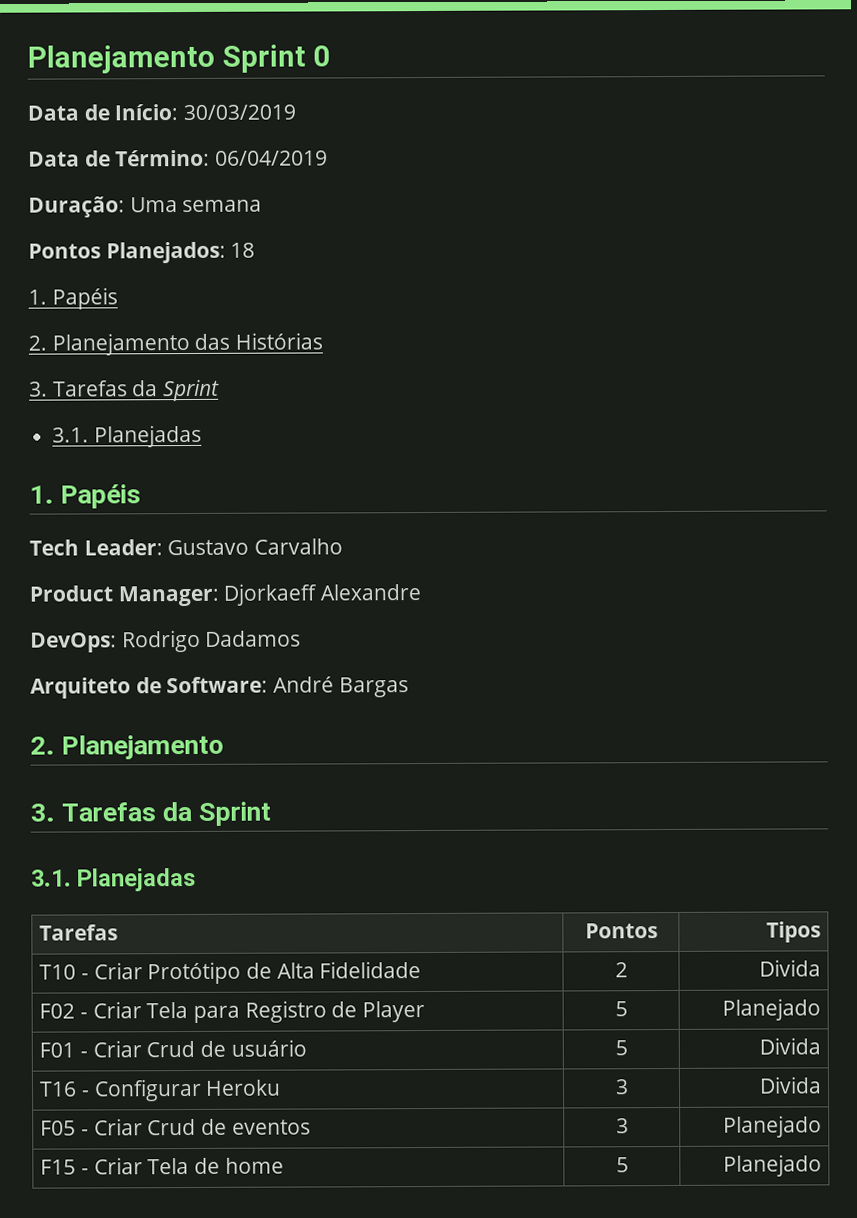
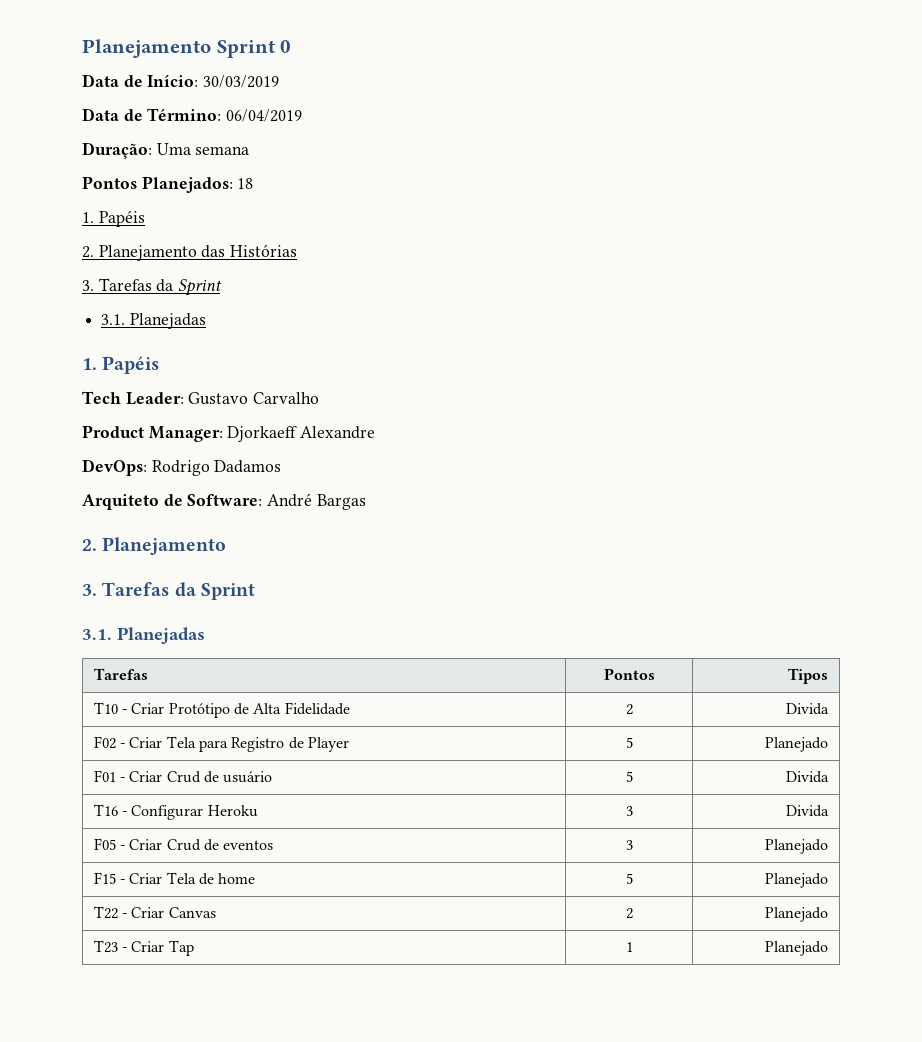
(822, 1165) none -> [93,906,216,919] [625,908,633,919] [765,907,829,922] [93,940,194,956] [625,942,633,952] [765,941,829,956] // T22 - Criar Canvas | 2 | Planejado // T23 - Criar Tap | 1 | Planejado

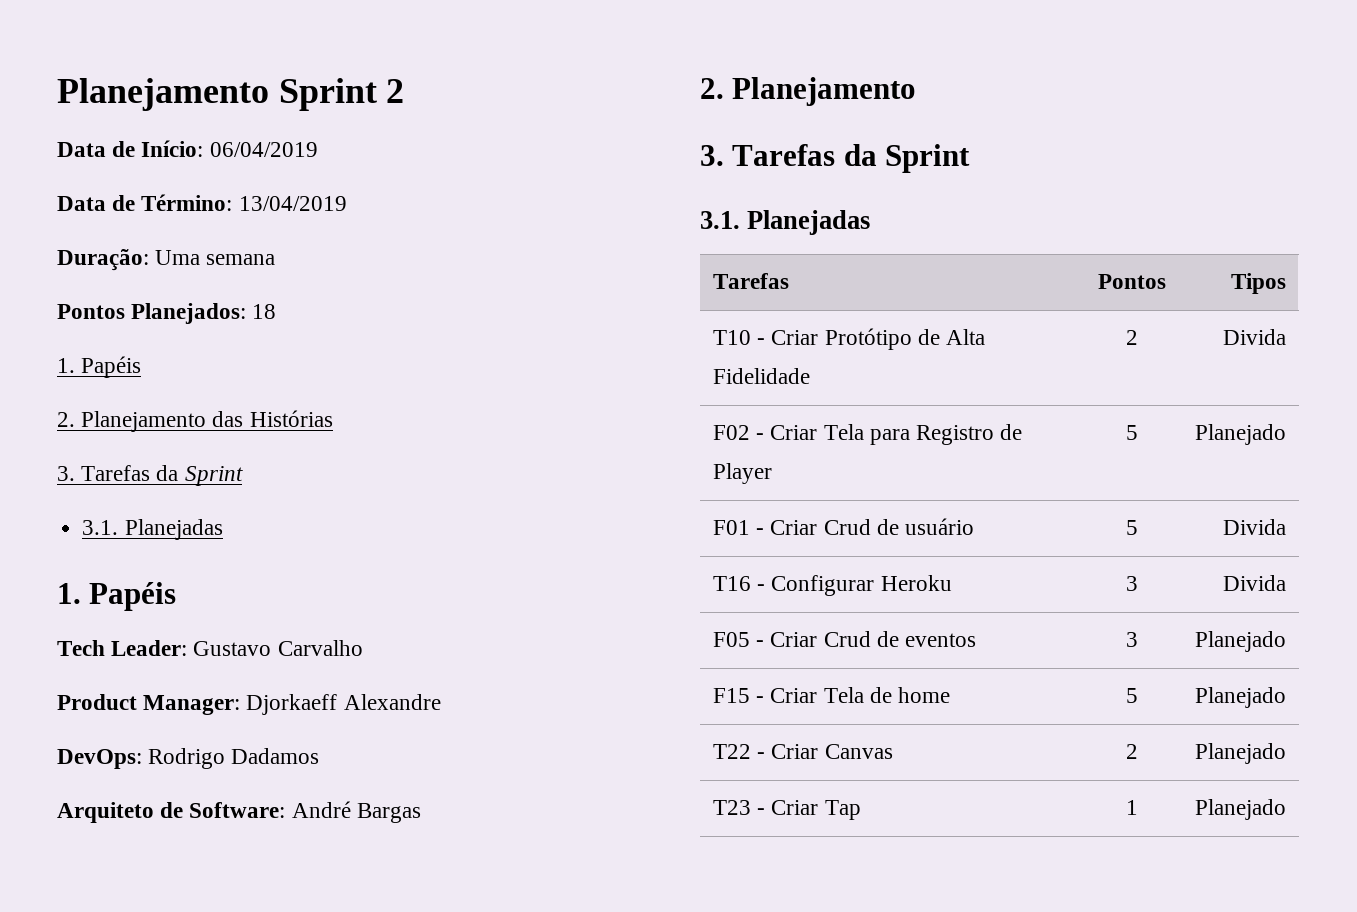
[280,40,292,53] 0 -> [386,79,405,103] 2
[203,75,280,88] 30/03/2019 -> [209,142,318,157] 06/04/2019
[226,109,303,122] 06/04/2019 -> [238,196,347,211] 13/04/2019

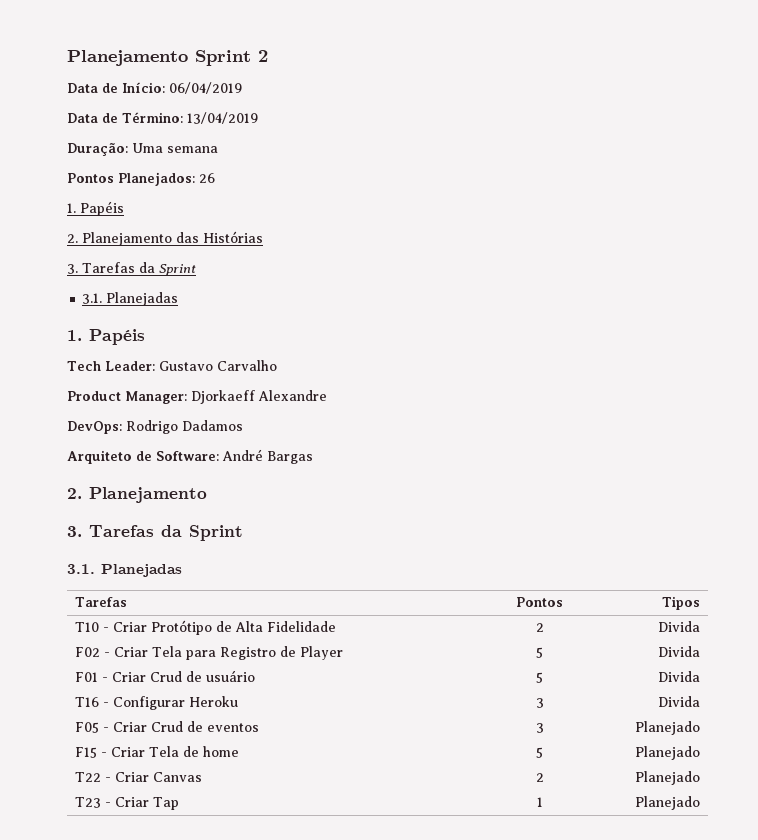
[252,304,277,319] 18 -> [199,173,215,183] 26
[1194,424,1286,445] Planejado -> [657,646,700,657] Divida

